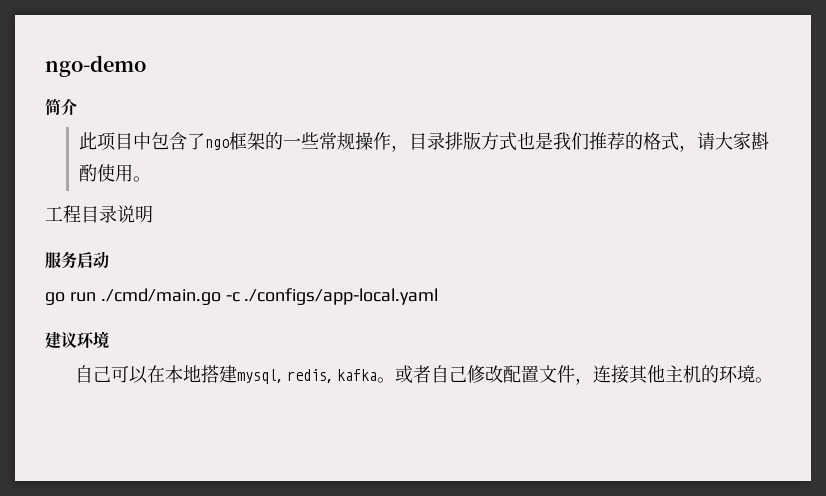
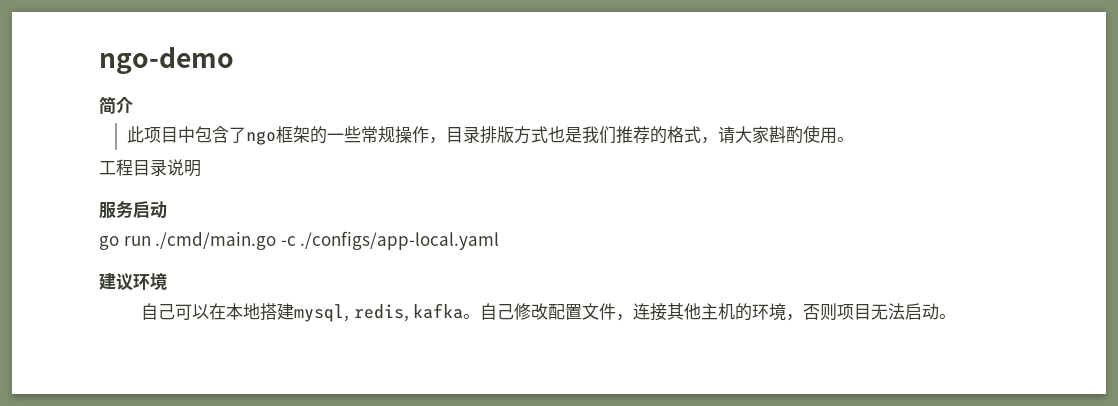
[394,365,431,383] 或者 -> (481, 316) none
(755, 374) none -> [786,303,940,321] ，否则项目无法启动

